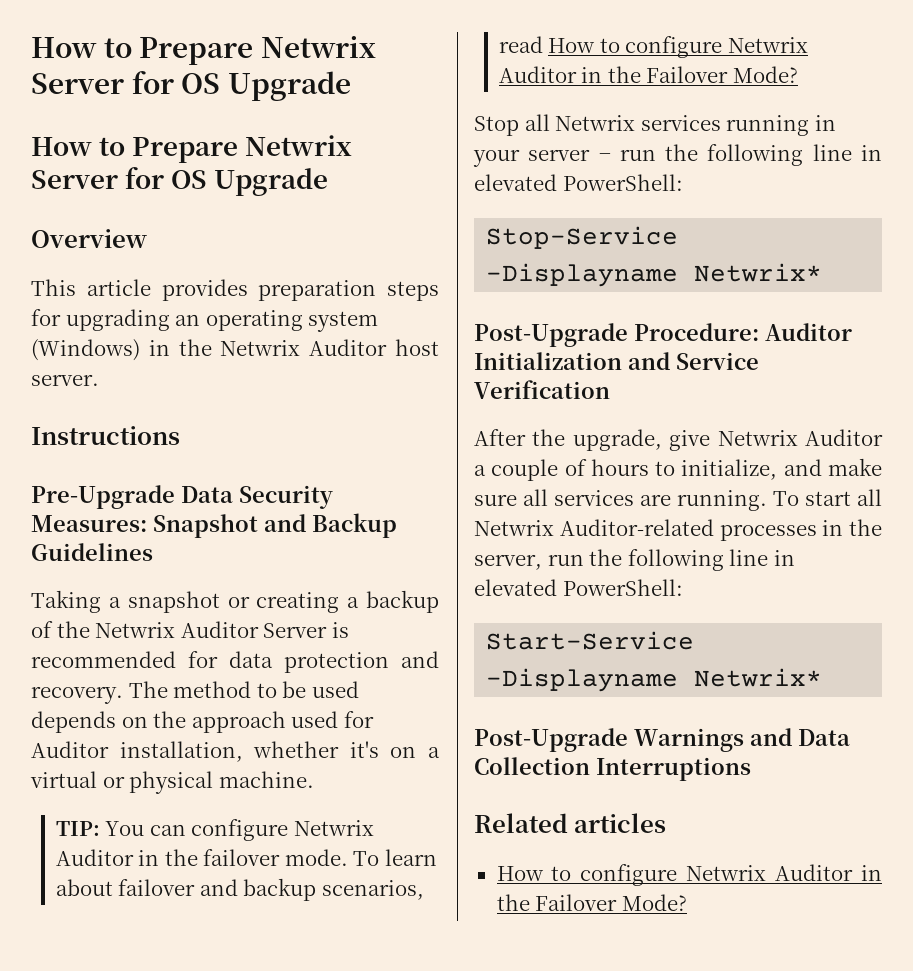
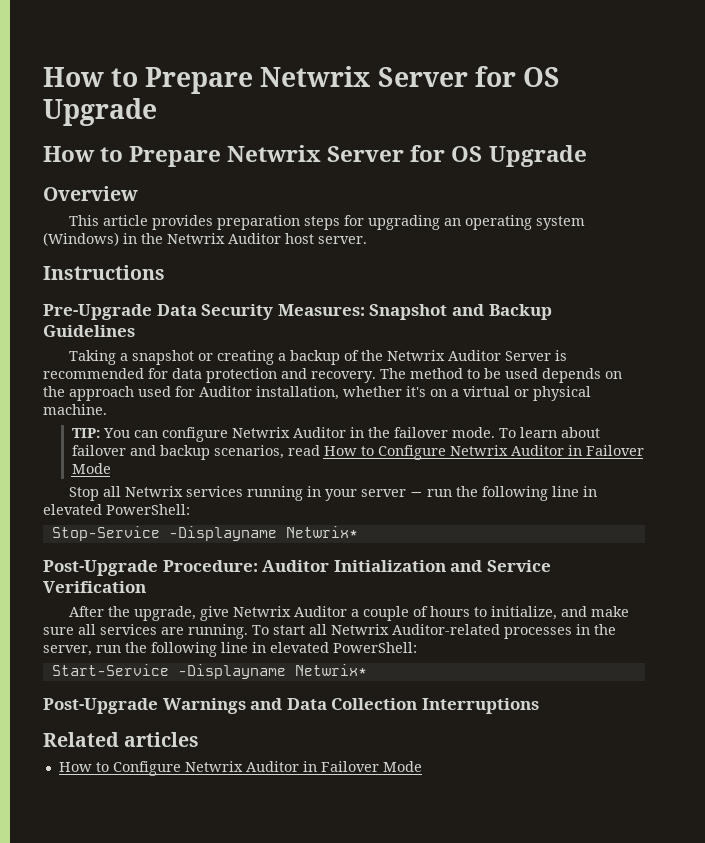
[625,36,808,58] [498,66,798,83] configure Netwrix Auditor in the Failover Mode? -> [377,445,644,460] [71,463,111,474] Configure Netwrix Auditor in Failover Mode
[580,864,882,886] [496,894,687,911] configure Netwrix Auditor in the Failover Mode? -> [112,761,422,776] Configure Netwrix Auditor in Failover Mode

